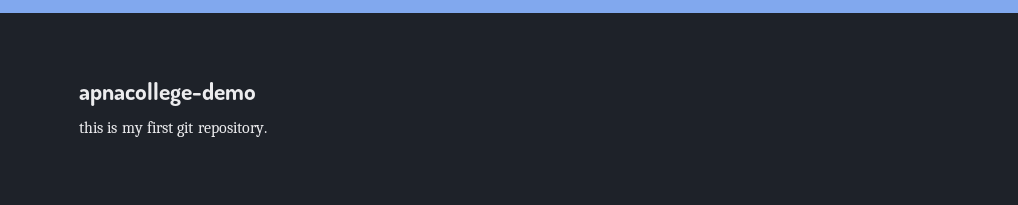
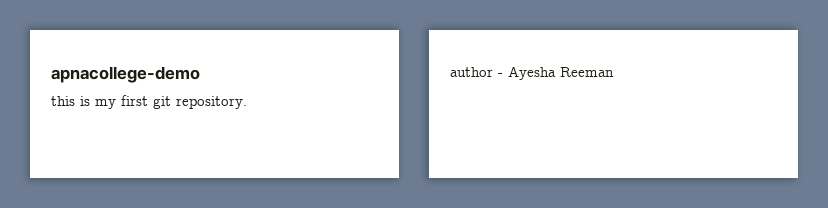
(267, 129) none -> [450,66,614,80] // author - Ayesha Reeman

